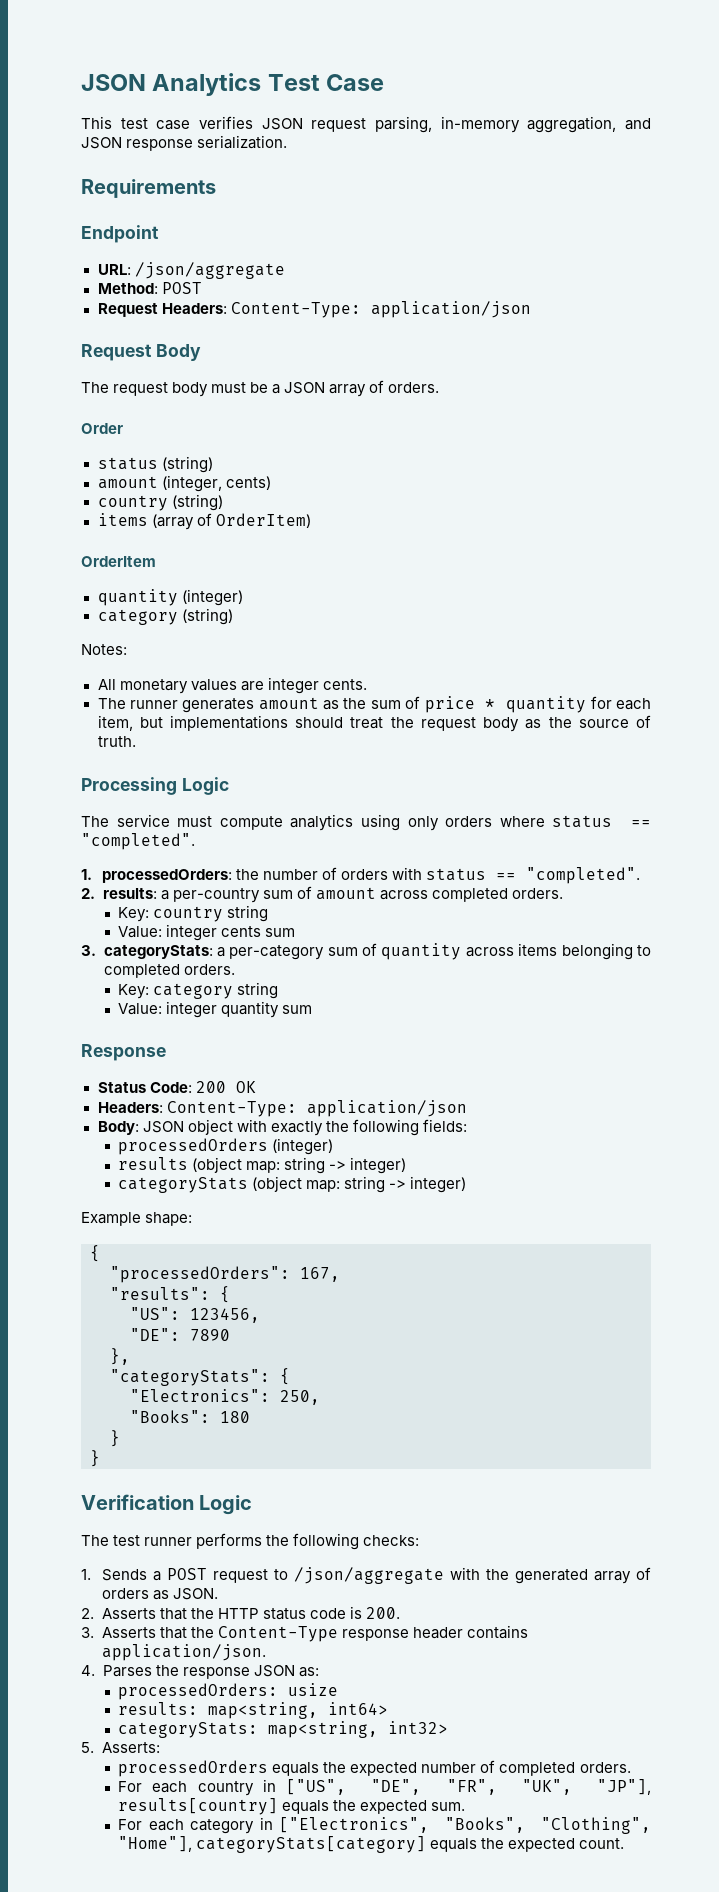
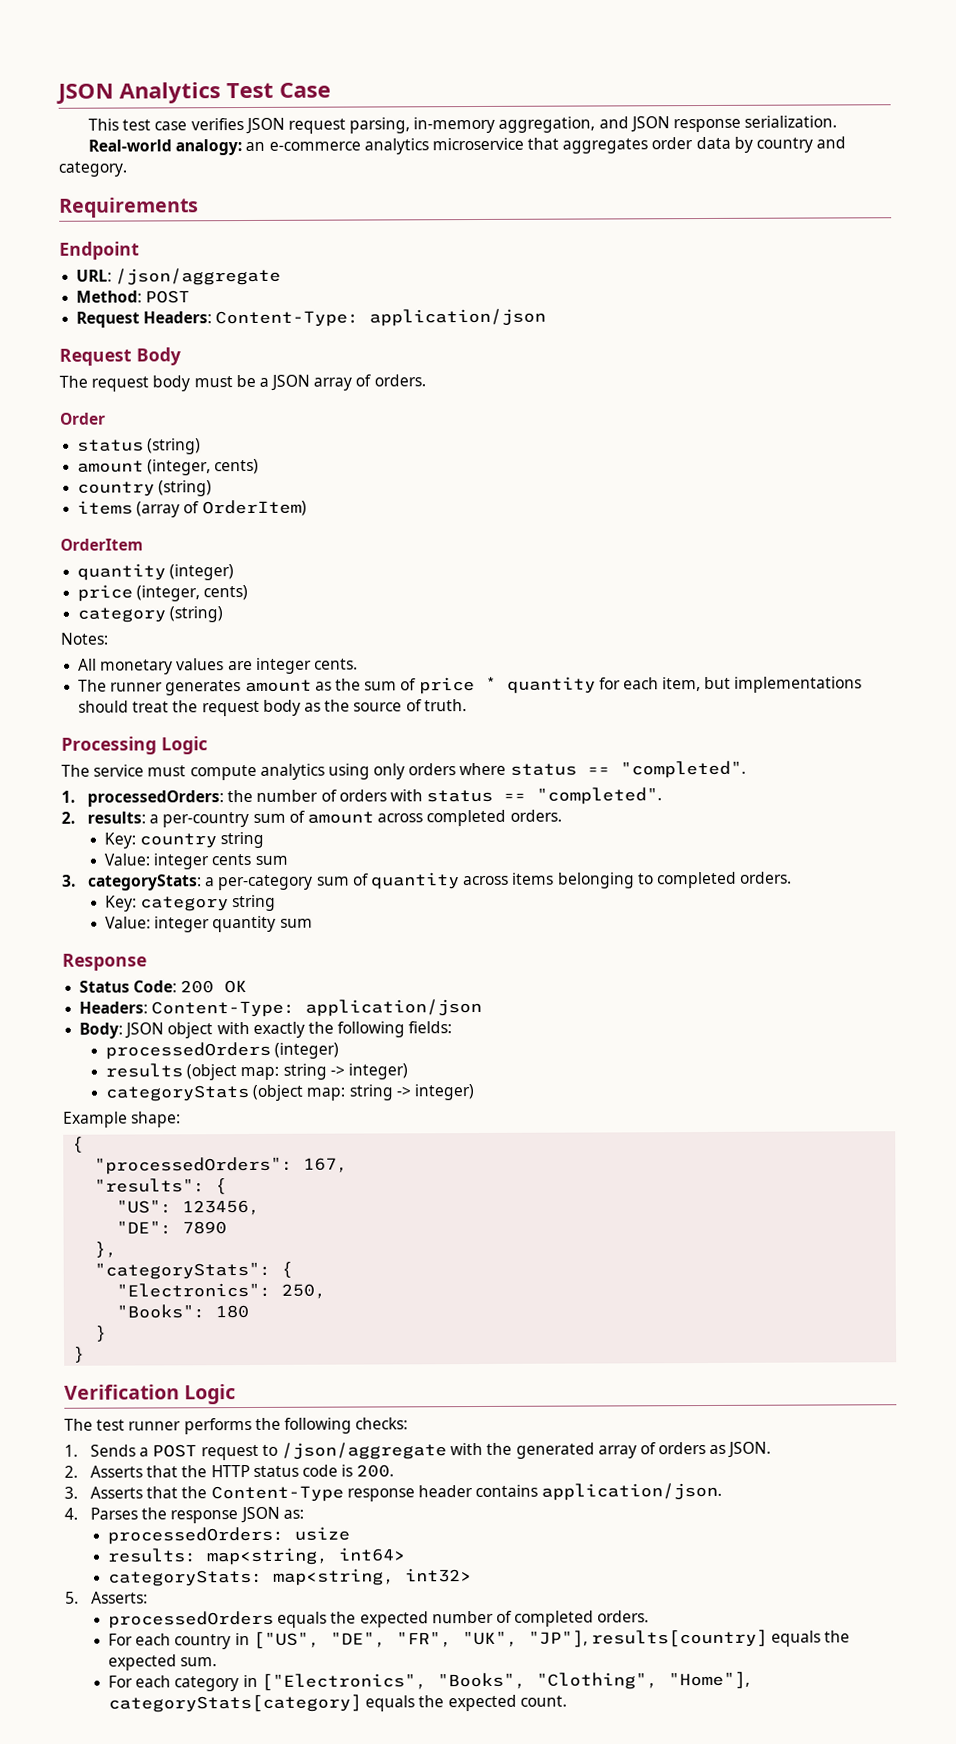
(288, 142) none -> [88,136,847,156] [58,161,127,177] // Real-world analogy: an e-commerce analytics microservice that aggregates order data by country and category.
(243, 597) none -> [77,584,249,602] // price (integer, cents)

